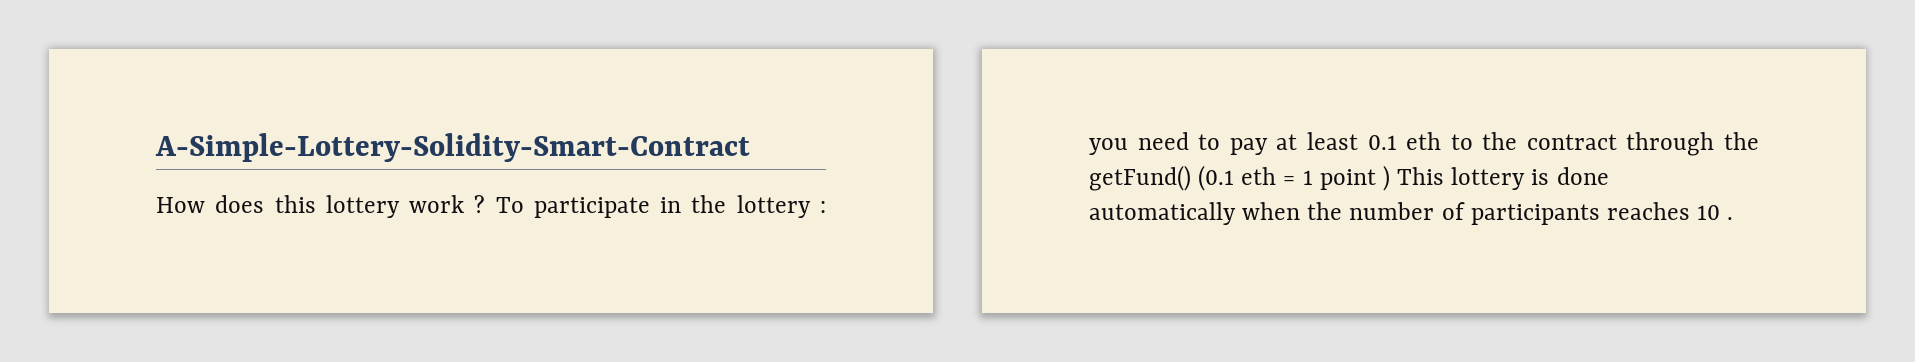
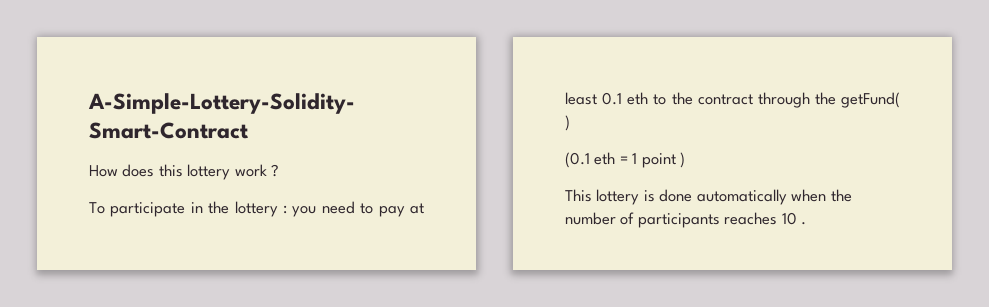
(486, 204) none -> (280, 170) //
[1089,165,1191,191] getFund() -> [841,92,900,108] [565,115,570,131] getFund( ) //
(1390, 178) none -> (686, 160) //

